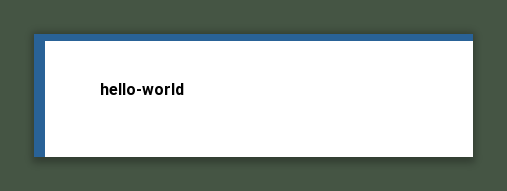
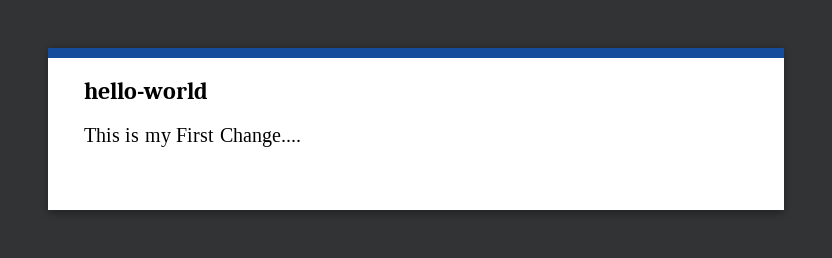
(184, 89) none -> [84,128,301,147] // This is my First Change....

